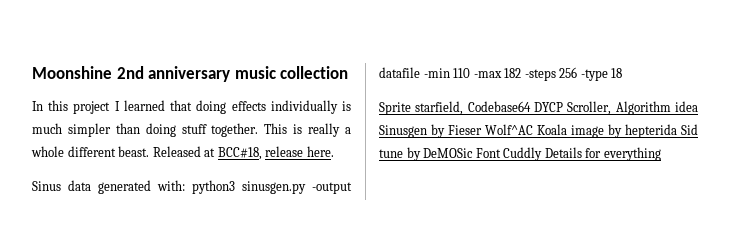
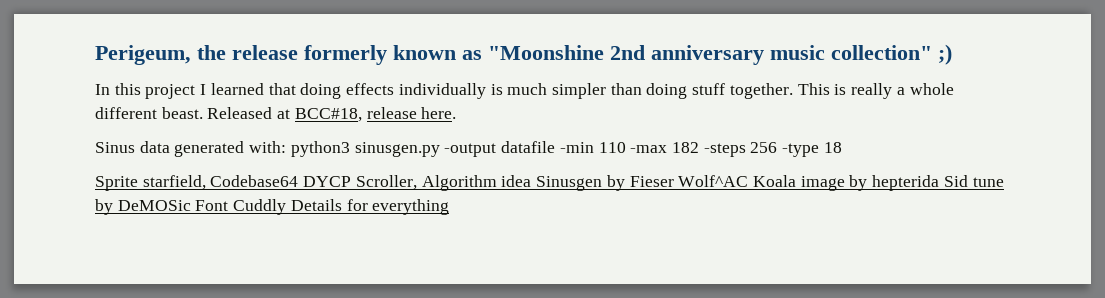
[32,66,112,79] Moonshine -> [95,45,604,65] Perigeum, the release formerly known as "Moonshine
[280,66,349,79] collection -> [831,44,952,65] collection" ;)

